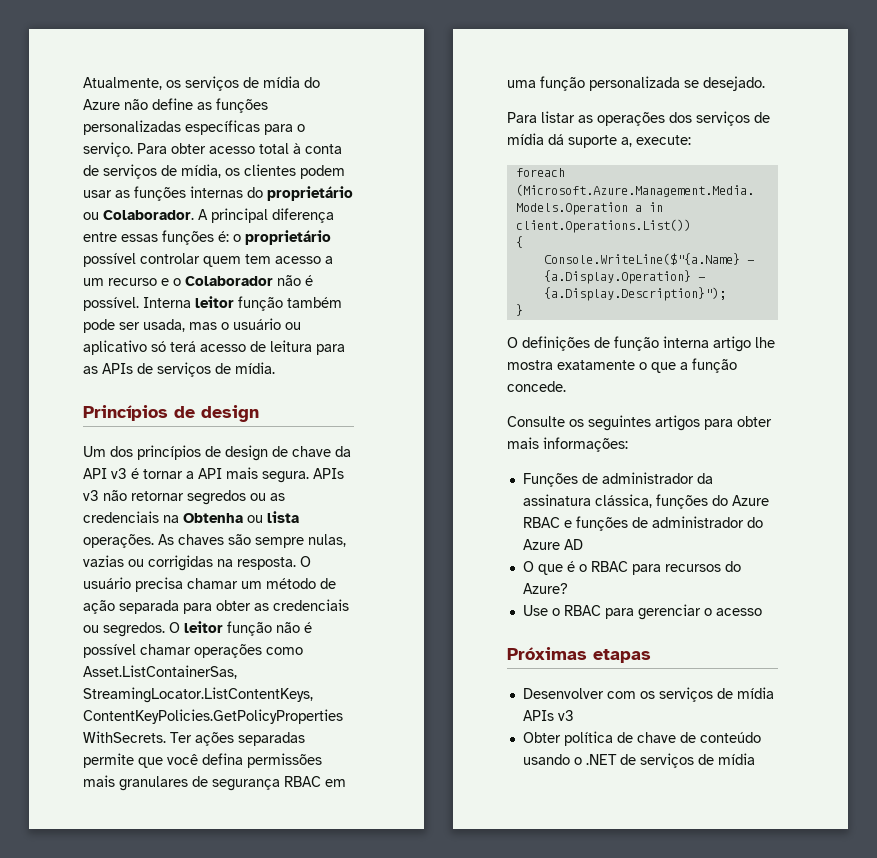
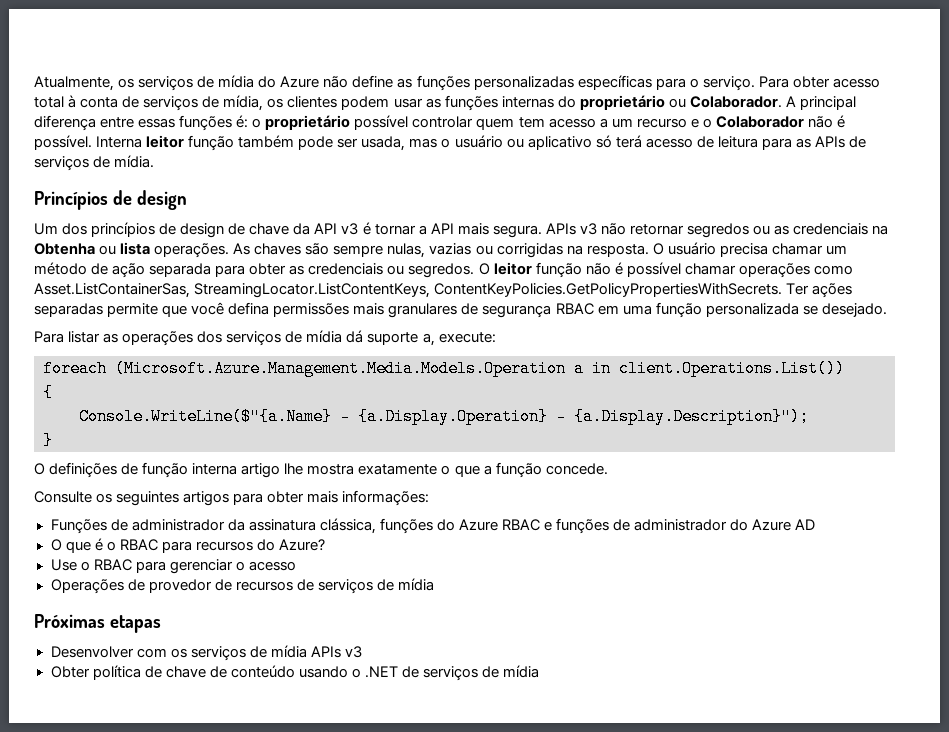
(762, 612) none -> [50,578,434,594] // Operações de provedor de recursos de serviços de mídia

